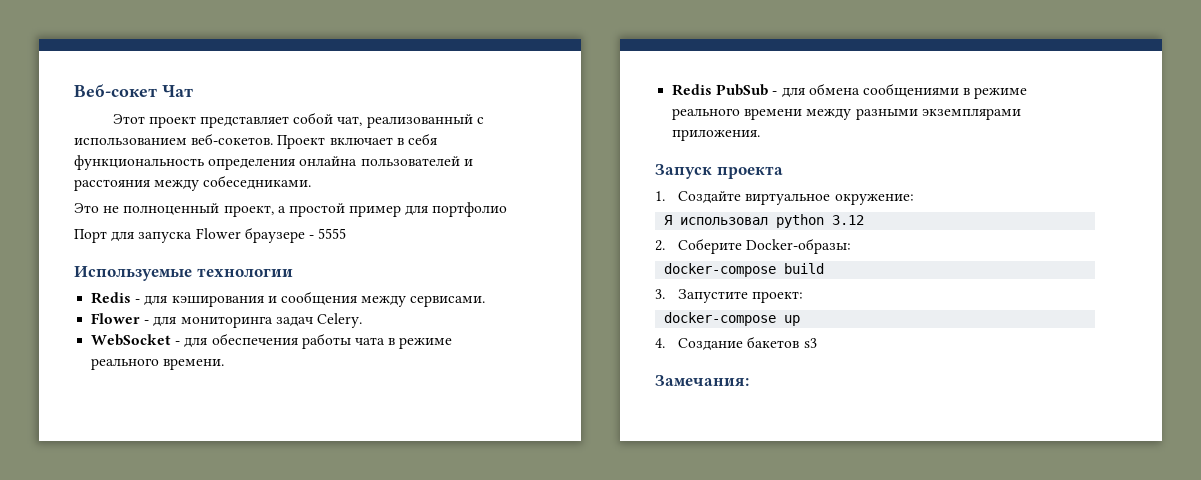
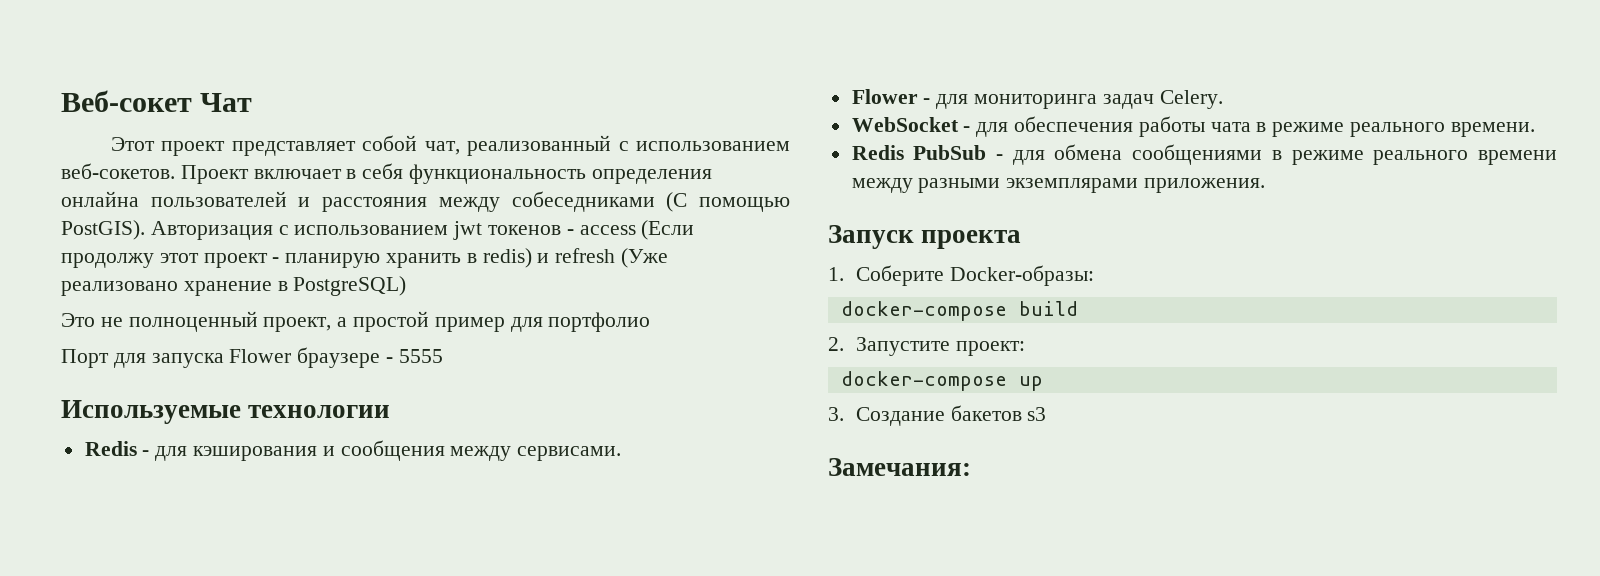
[203,175,312,190] собеседниками. -> [511,191,790,212] [61,220,695,240] [61,248,669,268] [61,276,407,296] собеседниками (С помощью PostGIS). Авторизация с использованием jwt токенов - access (Если продолжу этот проект - планирую хранить в redis) и refresh (Уже реализовано хранение в PostgreSQL)
[678,191,914,205] [664,214,865,228] [655,240,665,251] Создайте виртуальное окружение: // Я использовал python 3.12 // 2. -> (844, 274) none
[655,289,665,299] 3. -> [828,337,844,351] 2.
[655,338,665,348] 4. -> [828,407,844,421] 3.

